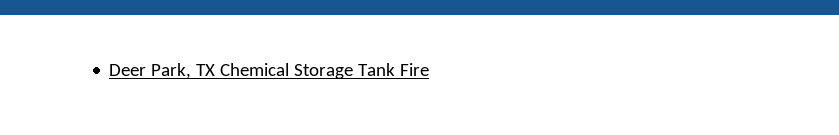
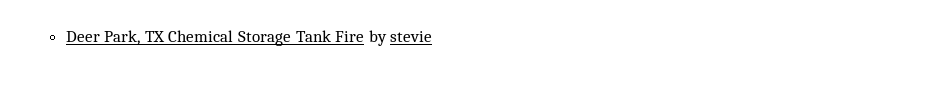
(430, 69) none -> [368,30,433,46] by stevie

